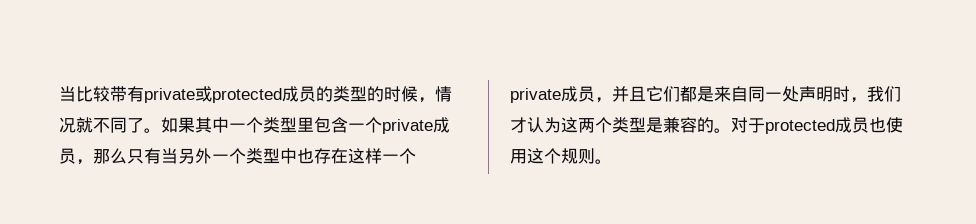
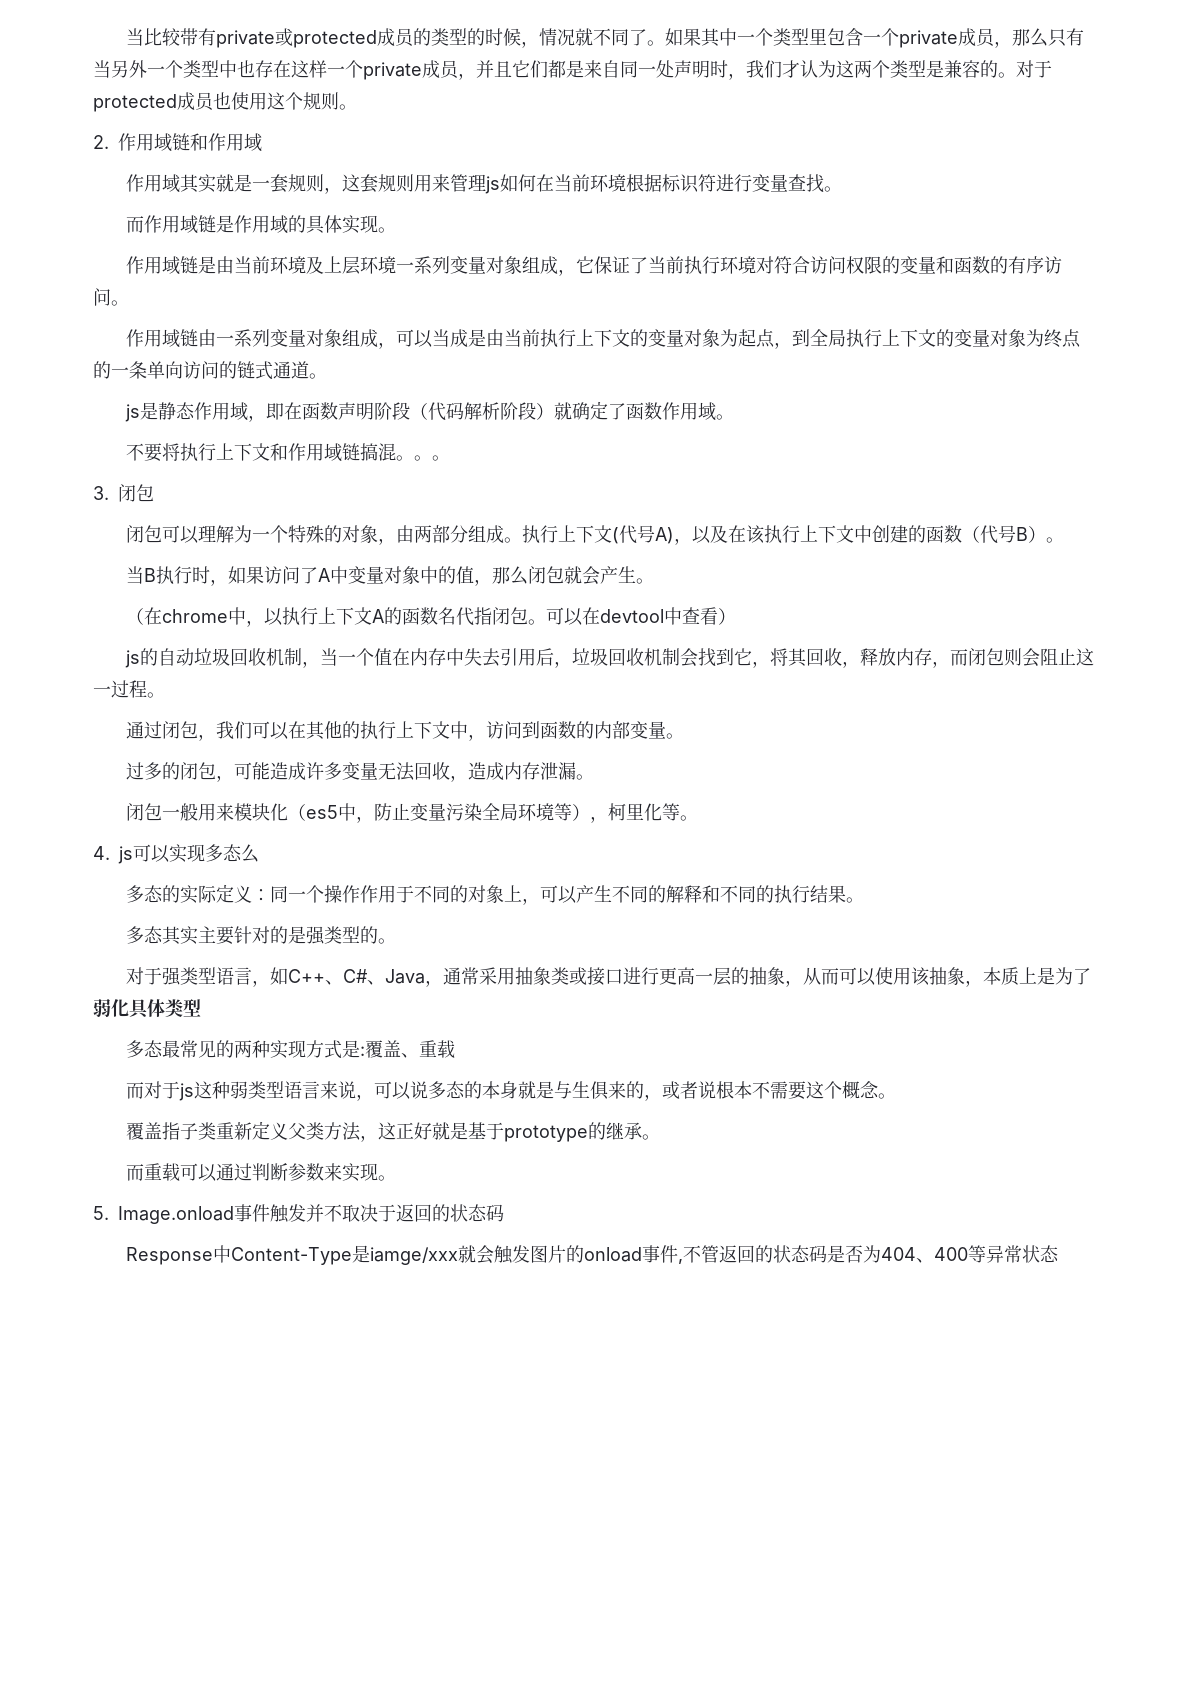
(612, 161) none -> [93,133,262,152] [125,174,842,194] [125,215,396,234] [125,256,1062,276] [93,288,129,306] [125,329,1081,349] [93,361,327,380] [124,401,734,422] [125,443,450,462] [93,484,154,502] [125,525,1064,545] [125,566,654,586] [125,607,736,627] [124,648,1094,668] [93,680,165,698] [125,721,684,741] [125,762,594,782] [125,803,698,823] [93,844,259,864] [125,884,864,905] [125,926,396,945] [125,967,1091,987] [93,999,201,1019] [125,1040,455,1059] [125,1081,896,1101] [125,1121,660,1142] [125,1163,396,1182] [93,1204,504,1224] [125,1245,1059,1265] // 2.作用域链和作用域 // 作用域其实就是一套规则，这套规则用来管理js如何在当前环境根据标识符进行变量查找。 // 而作用域链是作用域的具体实现。 // 作用域链是由当前环境及上层环境一系列变量对象组成，它保证了当前执行环境对符合访问权限的变量和函数的有序访问。 // 作用域链由一系列变量对象组成，可以当成是由当前执行上下文的变量对象为起点，到全局执行上下文的变量对象为终点的一条单向访问的链式通道。 // js是静态作用域，即在函数声明阶段（代码解析阶段）就确定了函数作用域。 // 不要将执行上下文和作用域链搞混。。。 // 3.闭包 // 闭包可以理解为一个特殊的对象，由两部分组成。执行上下文(代号A)，以及在该执行上下文中创建的函数（代号B）。 // 当B执行时，如果访问了A中变量对象中的值，那么闭包就会产生。 // （在chrome中，以执行上下文A的函数名代指闭包。可以在devtool中查看） // js的自动垃圾回收机制，当一个值在内存中失去引用后，垃圾回收机制会找到它，将其回收，释放内存，而闭包则会阻止这一过程。 // 通过闭包，我们可以在其他的执行上下文中，访问到函数的内部变量。 // 过多的闭包，可能造成许多变量无法回收，造成内存泄漏。 // 闭包一般用来模块化（es5中，防止变量污染全局环境等），柯里化等。 // 4. js可以实现多态么 // 多态的实际定义：同一个操作作用于不同的对象上，可以产生不同的解释和不同的执行结果。 // 多态其实主要针对的是强类型的。 // 对于强类型语言，如C++、C#、Java，通常采用抽象类或接口进行更高一层的抽象，从而可以使用该抽象，本质上是为了弱化具体类型 // 多态最常见的两种实现方式是:覆盖、重载 // 而对于js这种弱类型语言来说，可以说多态的本身就是与生俱来的，或者说根本不需要这个概念。 // 覆盖指子类重新定义父类方法，这正好就是基于prototype的继承。 // 而重载可以通过判断参数来实现。 // 5. Image.onload事件触发并不取决于返回的状态码 // Response中Content-Type是iamge/xxx就会触发图片的onload事件,不管返回的状态码是否为404、400等异常状态

